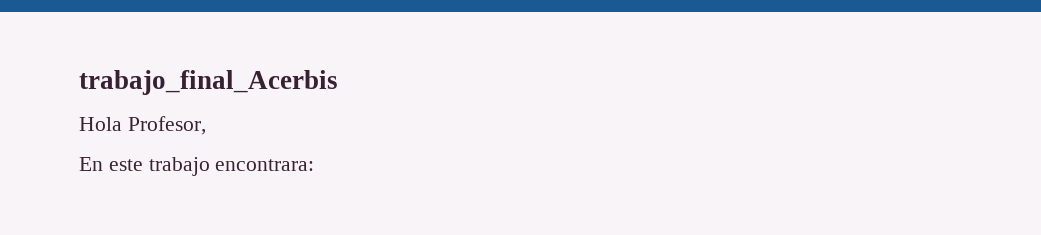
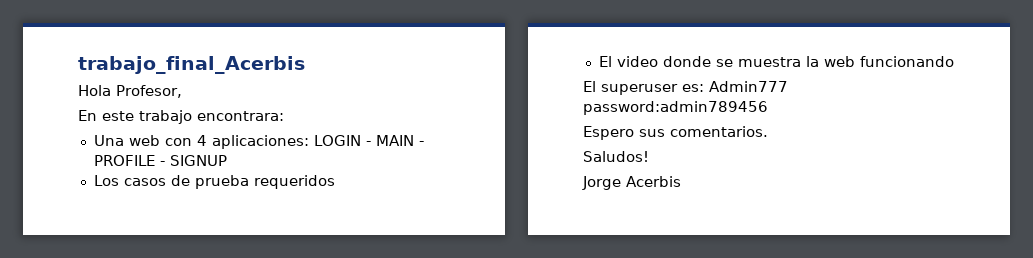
(315, 165) none -> [93,135,424,149] [93,155,227,166] [93,175,335,189] [598,56,954,67] [583,81,788,95] [583,101,768,115] [583,126,768,140] [583,151,649,162] [582,176,681,190] // Una web con 4 aplicaciones: LOGIN - MAIN - PROFILE - SIGNUP // Los casos de prueba requeridos // El video donde se muestra la web funcionando // El superuser es: Admin777 password:admin789456 // Espero sus comentarios. // Saludos! // Jorge Acerbis

